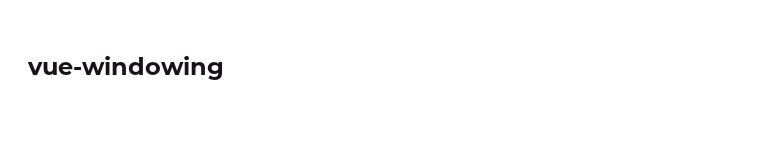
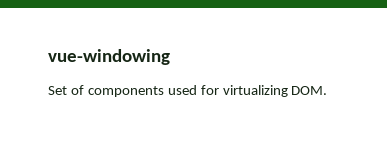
(224, 68) none -> [48,85,328,97] // Set of components used for virtualizing DOM.

